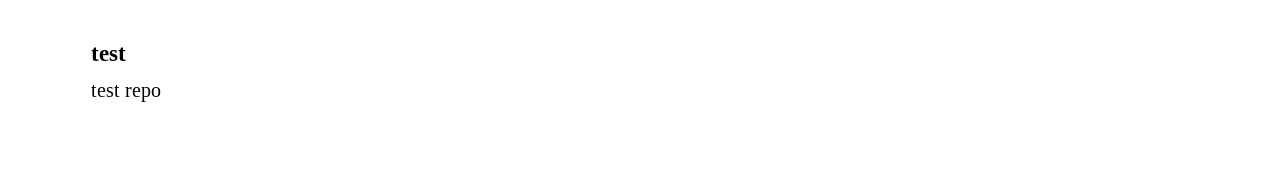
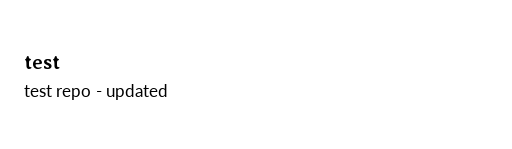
(162, 94) none -> [95,84,169,100] - updated

